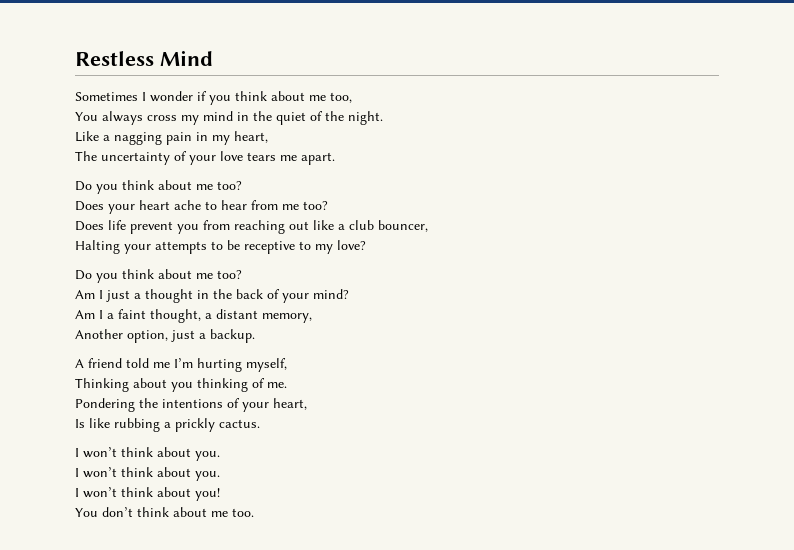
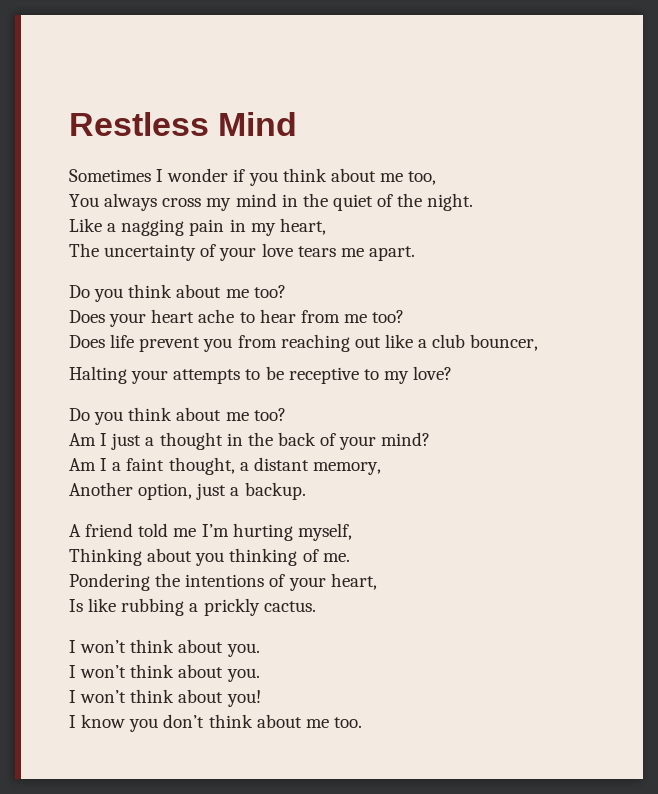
[75,508,98,517] You -> [69,714,159,732] I know you

